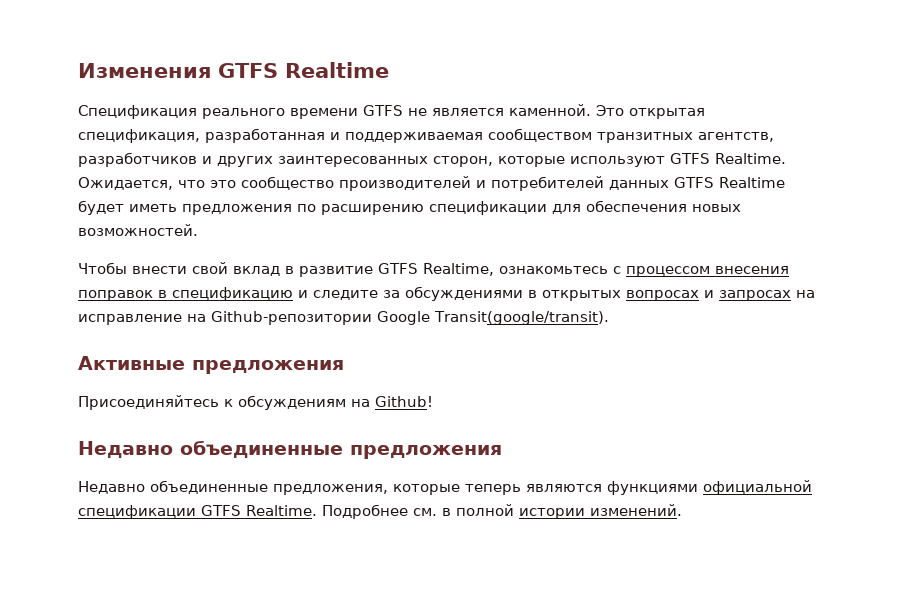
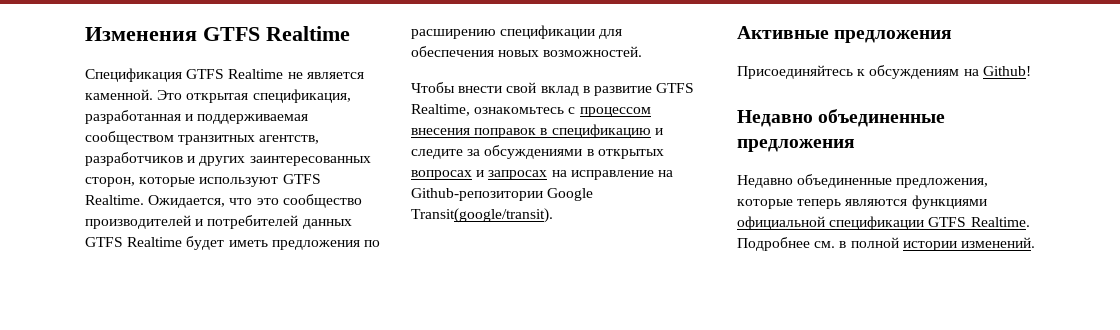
[202,105,403,119] реального времени GTFS -> [186,69,284,79] GTFS Realtime

